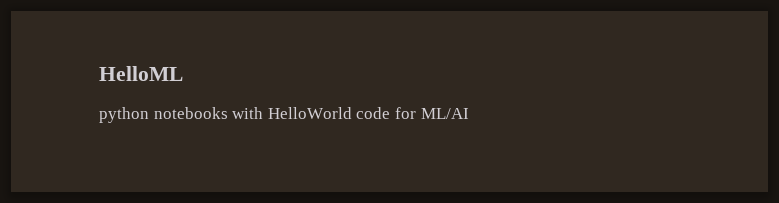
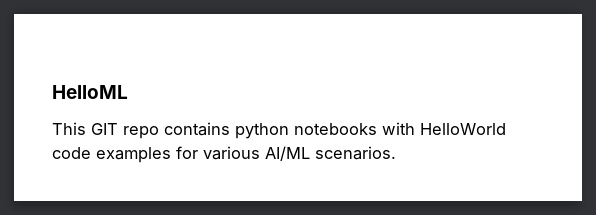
(183, 73) none -> [52,122,230,139] This GIT repo contains
[394,107,469,119] for ML/AI -> [96,146,396,163] examples for various AI/ML scenarios.

